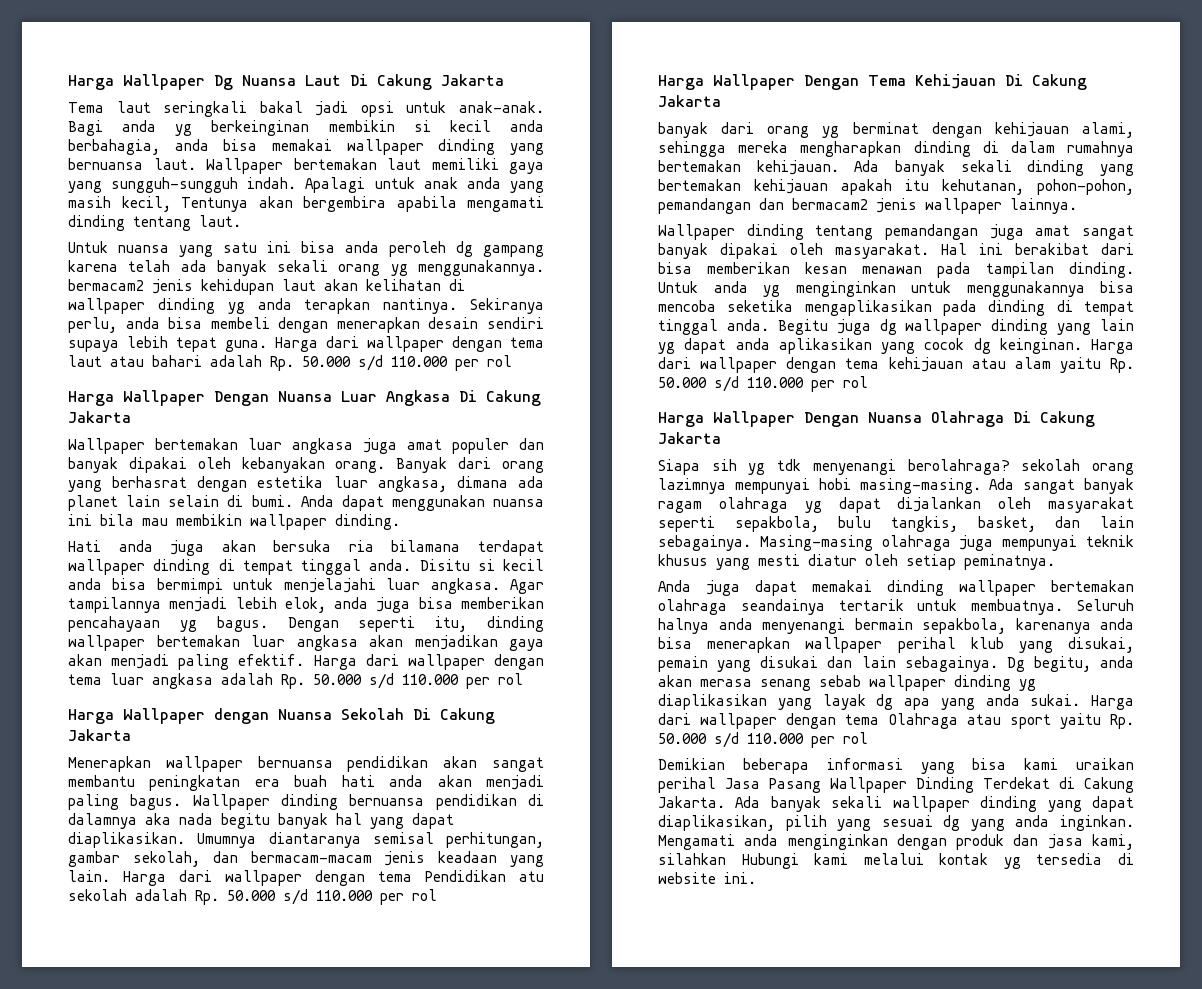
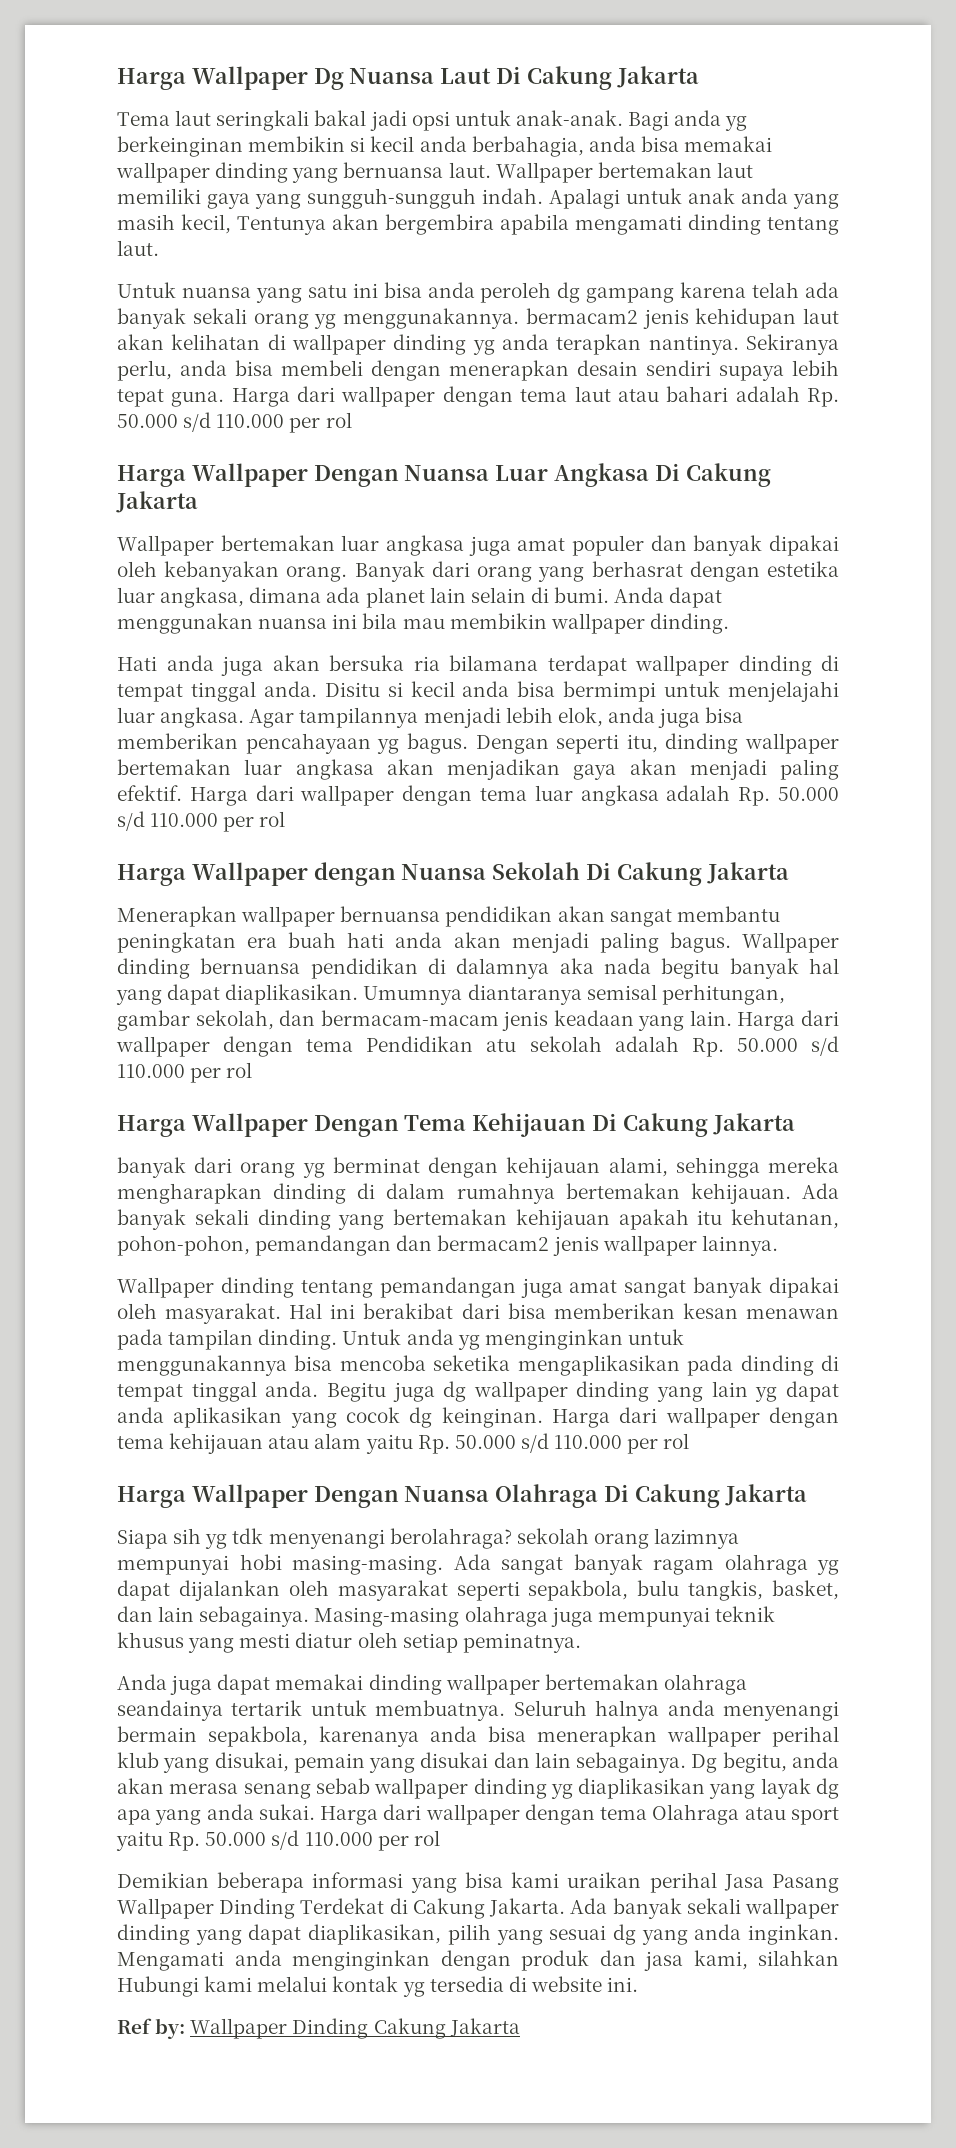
(756, 878) none -> [117,2018,520,2039] // Ref by: Wallpaper Dinding Cakung Jakarta

